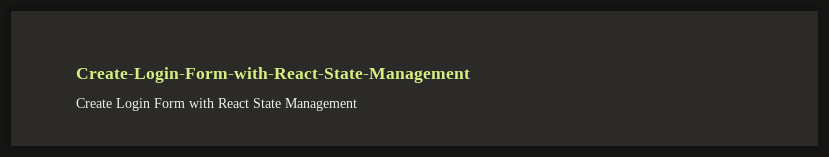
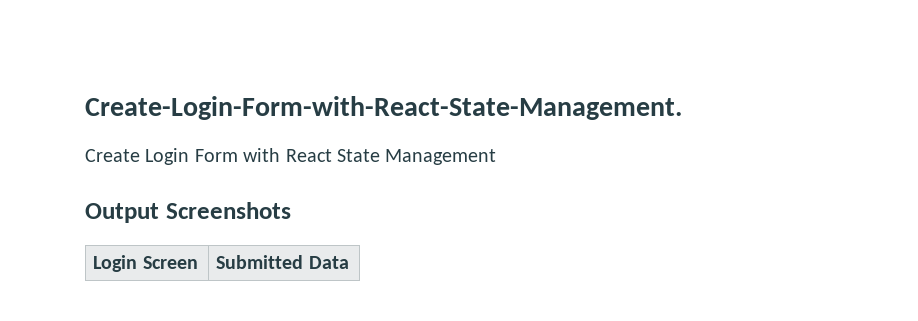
[76,67,470,83] Create-Login-Form-with-React-State-Management -> [85,96,682,120] Create-Login-Form-with-React-State-Management.
(357, 104) none -> [85,202,291,223] [93,255,198,272] [216,255,349,269] // Output Screenshots // Login Screen | Submitted Data

